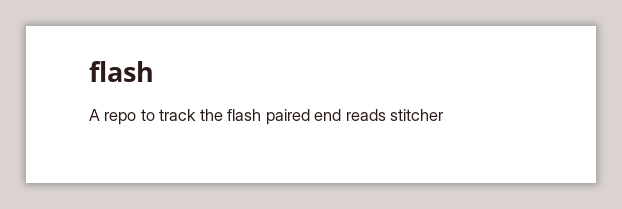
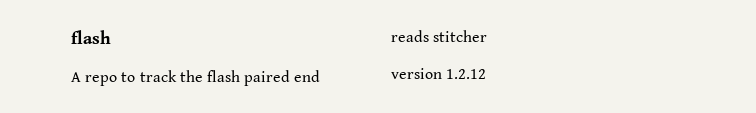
(444, 115) none -> [391,68,487,79] // version 1.2.12

